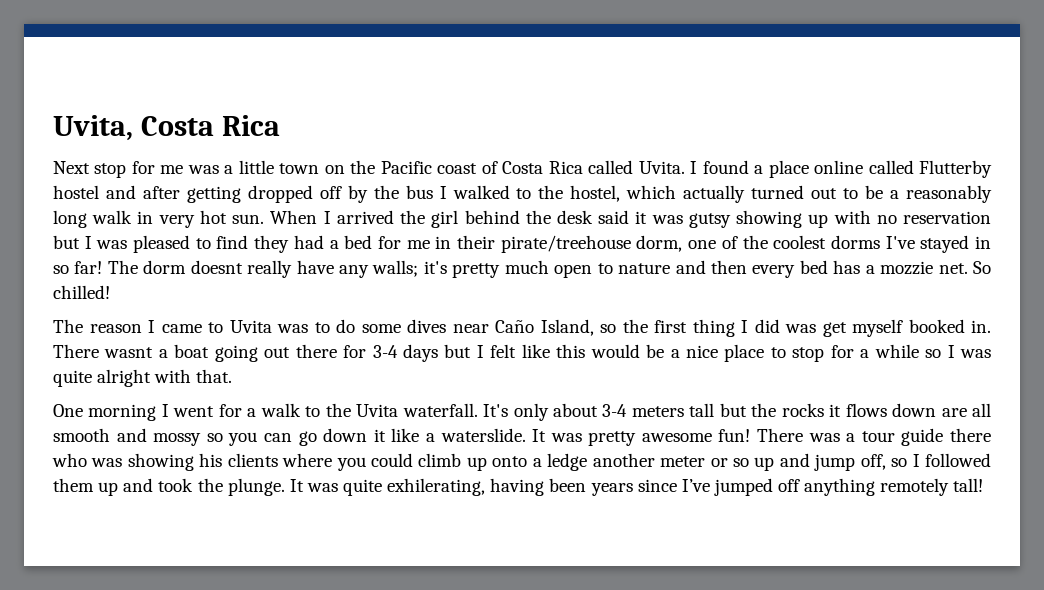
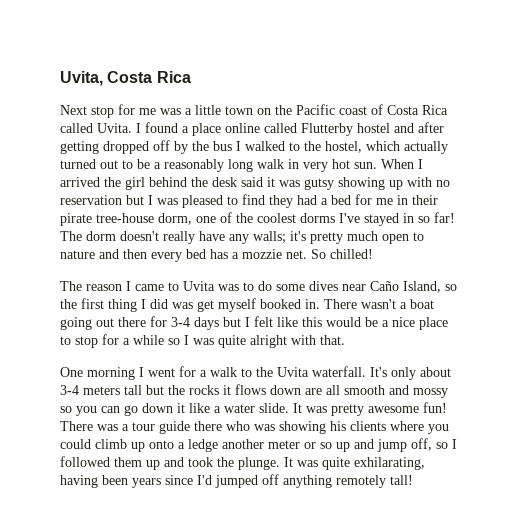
[500,235,631,253] pirate/treehouse -> [60,213,154,226] pirate tree-house
[190,260,243,274] doesnt -> [120,231,159,241] doesn't
[104,347,154,358] wasnt -> [361,299,396,309] wasn't
[440,428,526,442] waterslide. -> [224,403,289,413] water slide.
[387,478,486,496] exhilerating, -> [354,457,425,470] exhilarating,
[681,479,710,492] I’ve -> [197,475,212,485] I'd

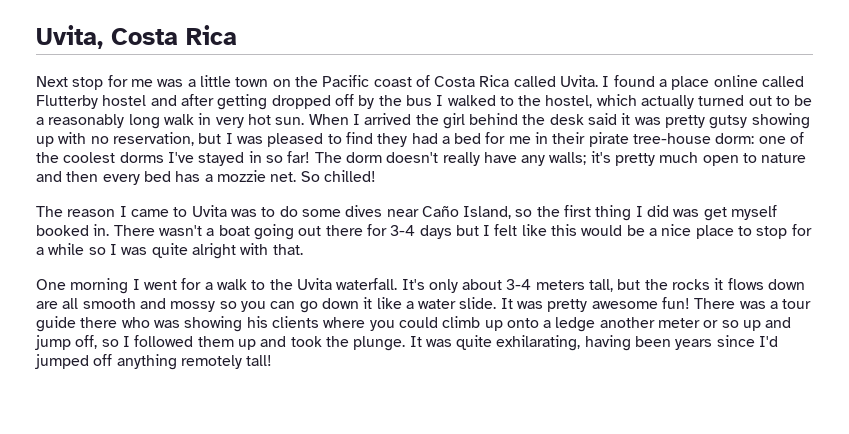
(300, 183) none -> [665,115,706,128] pretty
[60,195,122,205] reservation -> [112,132,194,146] reservation,
[158,213,192,225] dorm, -> [715,133,755,144] dorm:
[124,385,142,395] tall -> [589,279,614,292] tall,

